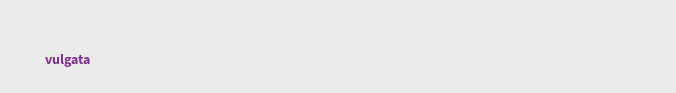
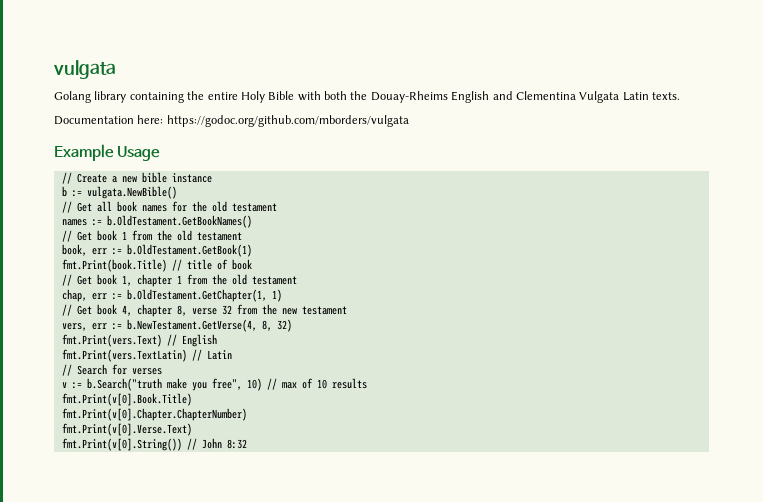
(90, 60) none -> [54,91,680,103] [54,115,409,127] [54,144,161,161] [61,172,212,184] [61,186,177,199] [61,201,277,213] [61,215,252,228] [61,230,242,242] [61,244,252,257] [61,259,252,272] [61,274,297,287] [61,289,282,302] [61,304,347,317] [61,319,292,332] [61,334,217,347] [61,349,232,362] [61,364,162,376] [61,378,367,391] [61,393,192,406] [61,408,247,421] [61,423,192,436] [61,438,247,451] // Golang library containing the entire Holy Bible with both the Douay-Rheims English and Clementina Vulgata Latin texts. // Documentation here: https://godoc.org/github.com/mborders/vulgata // Example Usage // // Create a new bible instance // b := vulgata.NewBible() // // Get all book names for the old testament // names := b.OldTestament.GetBookNames() // // Get book 1 from the old testament // book, err := b.OldTestament.GetBook(1) // fmt.Print(book.Title) // title of book // // Get book 1, chapter 1 from the old testament // chap, err := b.OldTestament.GetChapter(1, 1) // // Get book 4, chapter 8, verse 32 from the new testament // vers, err := b.NewTestament.GetVerse(4, 8, 32) // fmt.Print(vers.Text) // English // fmt.Print(vers.TextLatin) // Latin // // Search for verses // v := b.Search("truth make you free", 10) // max of 10 results // fmt.Print(v[0].Book.Title) // fmt.Print(v[0].Chapter.ChapterNumber) // fmt.Print(v[0].Verse.Text) // fmt.Print(v[0].String()) // John 8:32

